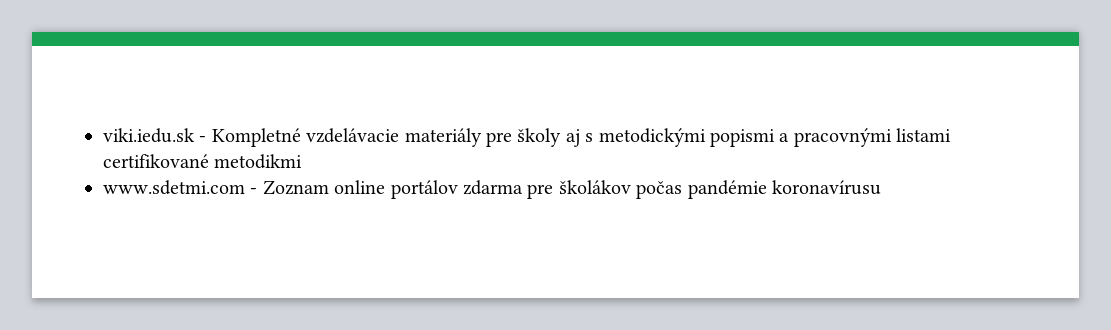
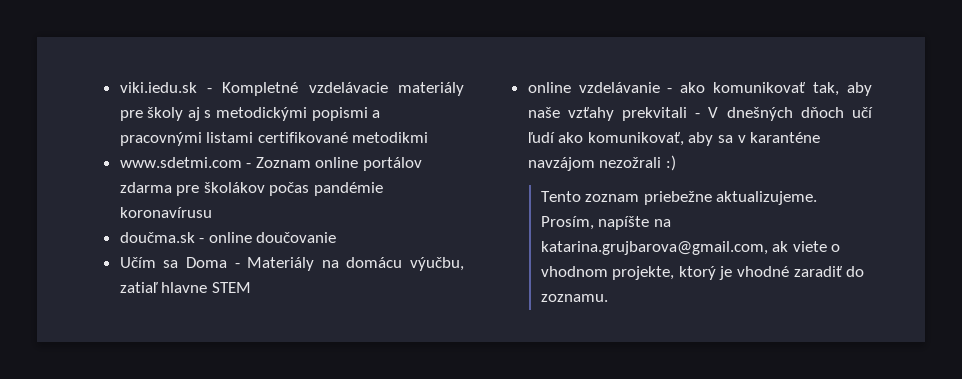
(881, 187) none -> [119,232,337,243] [119,257,465,271] [119,282,251,293] [527,82,872,96] [527,107,873,121] [527,132,821,146] [527,155,676,171] [540,191,818,205] [540,216,671,230] [540,241,841,255] [540,266,865,280] [540,294,608,302] // doučma.sk - online doučovanie // Učím sa Doma - Materiály na domácu výučbu, zatiaľ hlavne STEM // online vzdelávanie - ako komunikovať tak, aby naše vzťahy prekvitali - V dnešných dňoch učí ľudí ako komunikovať, aby sa v karanténe navzájom nezožrali :) // Tento zoznam priebežne aktualizujeme. Prosím, napíšte na katarina.grujbarova@gmail.com, ak viete o vhodnom projekte, ktorý je vhodné zaradiť do zoznamu.

